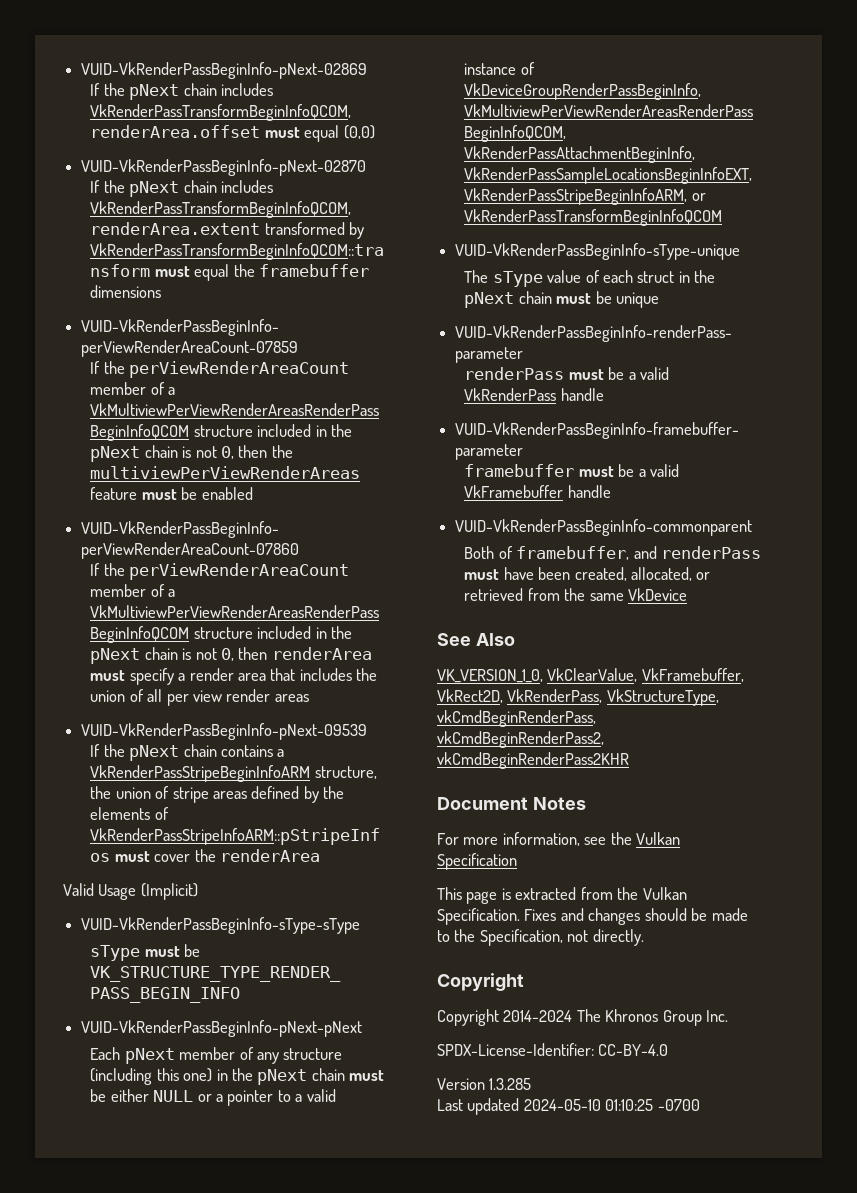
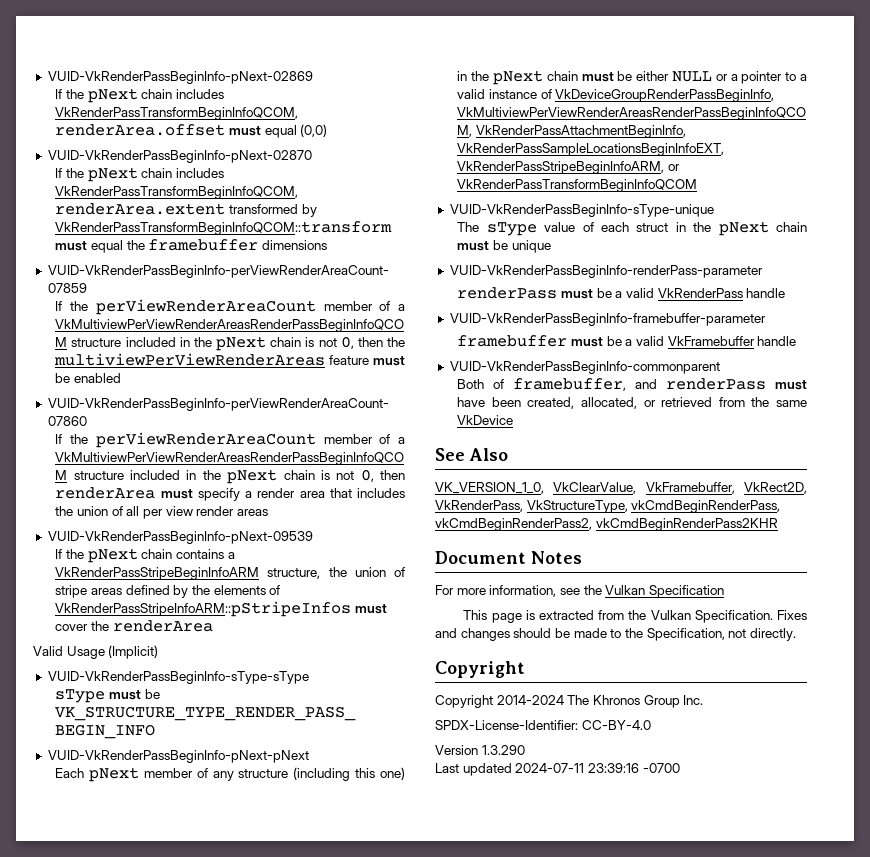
[489,1078,532,1090] 1.3.285 -> [481,745,525,755] 1.3.290
[523,1099,654,1111] 2024-05-10 01:10:25 -> [515,763,639,773] 2024-07-11 23:39:16

